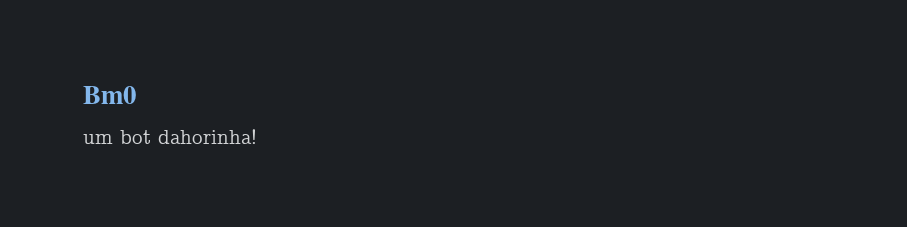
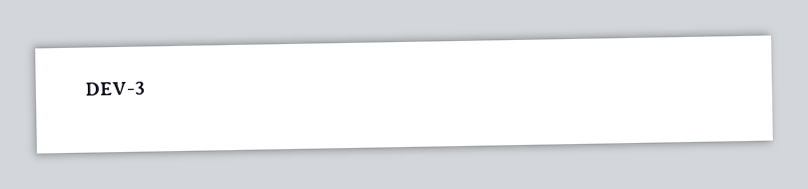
[83,86,137,104] [83,129,257,144] Bm0 // um bot dahorinha! -> [85,81,145,96] DEV-3

